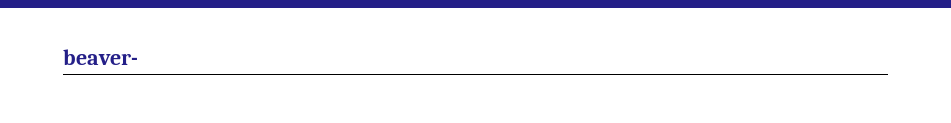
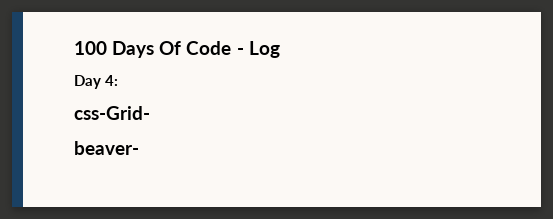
(63, 57) none -> [74,41,280,58] [74,75,118,89] [74,106,150,120] 100 Days Of Code - Log // Day 4: // css-Grid- //

